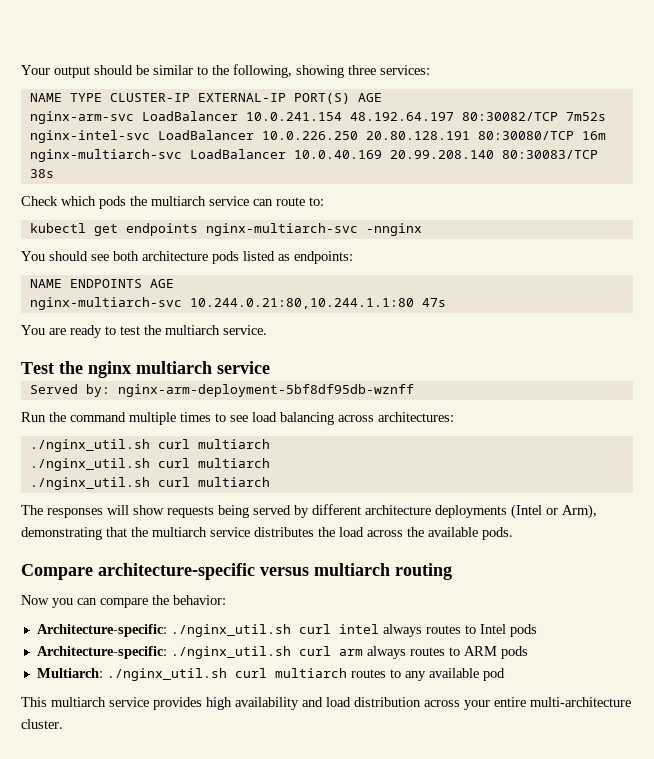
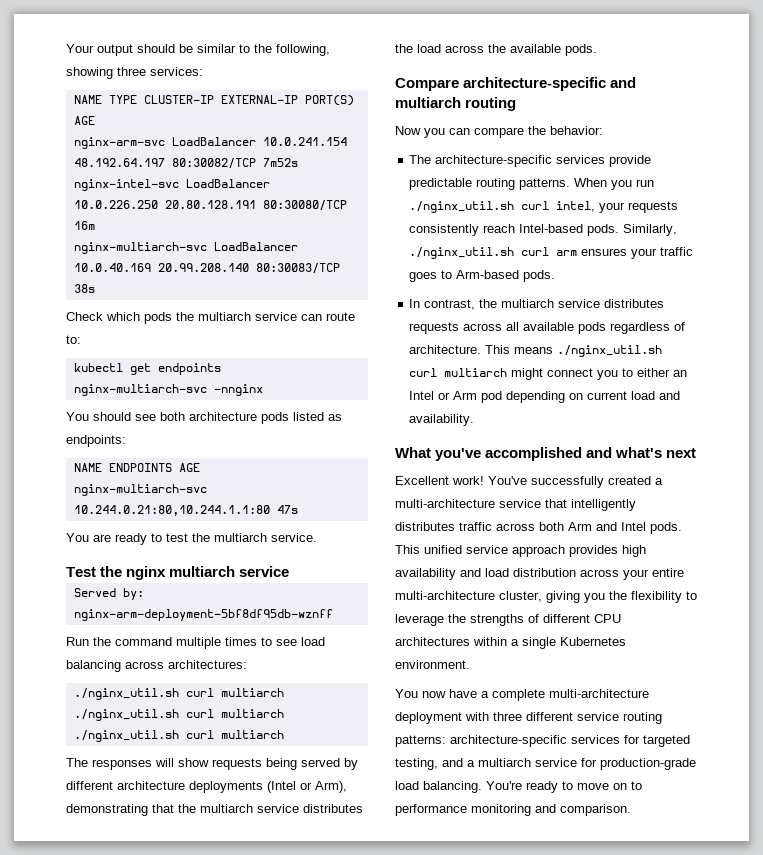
[260,567,309,576] versus -> [610,77,637,88] and
[36,624,537,637] [36,646,528,659] [36,668,505,681] [21,697,149,707] Architecture-specific: ./nginx_util.sh curl intel always routes to Intel pods // Architecture-specific: ./nginx_util.sh curl arm always routes to ARM pods // Multiarch: ./nginx_util.sh curl multiarch routes to any available pod // This multiarch service -> [409,155,652,167] [409,178,655,190] [409,201,679,213] [409,224,678,236] [409,247,694,259] [409,270,556,282] [409,299,665,310] [409,322,686,334] [409,345,663,357] [409,368,688,380] [409,391,681,403] [409,414,475,426] [395,447,697,461] [395,476,663,488] [395,499,636,511] [395,522,682,534] [395,545,565,557] The architecture-specific services provide predictable routing patterns. When you run ./nginx_util.sh curl intel, your requests consistently reach Intel-based pods. Similarly, ./nginx_util.sh curl arm ensures your traffic goes to Arm-based pods. // In contrast, the multiarch service distributes requests across all available pods regardless of architecture. This means ./nginx_util.sh curl multiarch might connect you to either an Intel or Arm pod depending on current load and availability. // What you've accomplished and what's next // Excellent work! You've successfully created a multi-architecture service that intelligently distributes traffic across both Arm and Intel pods. This unified service approach
[21,719,63,729] cluster. -> [499,591,697,603] [395,614,621,626] [395,637,626,649] [395,660,470,669] [395,689,649,701] [395,712,662,724] [395,735,690,747] [395,758,696,770] [395,781,642,793] [395,804,631,816] cluster, giving you the flexibility to leverage the strengths of different CPU architectures within a single Kubernetes environment. // You now have a complete multi-architecture deployment with three different service routing patterns: architecture-specific services for targeted testing, and a multiarch service for production-grade load balancing. You're ready to move on to performance monitoring and comparison.

